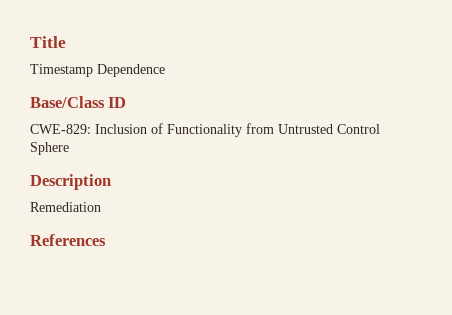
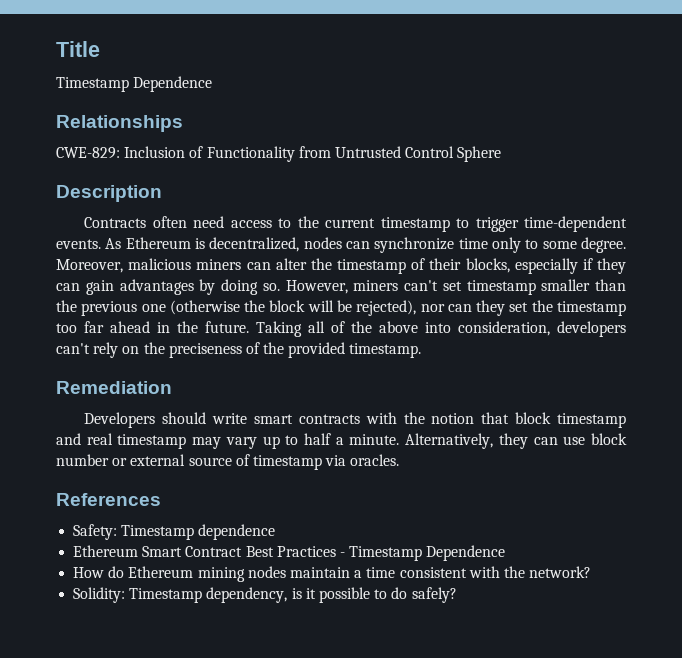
[30,96,127,108] Base/Class ID -> [56,115,183,132] Relationships
[30,202,101,212] [30,234,106,246] Remediation // References -> [84,216,627,232] [56,237,626,253] [56,258,626,274] [56,279,626,295] [56,300,626,316] [56,321,626,337] [56,342,422,358] [56,381,172,394] [84,412,626,428] [56,433,627,449] [56,454,400,470] [56,493,161,506] [73,524,276,540] [73,545,506,561] [73,566,592,582] [73,587,457,603] Contracts often need access to the current timestamp to trigger time-dependent events. As Ethereum is decentralized, nodes can synchronize time only to some degree. Moreover, malicious miners can alter the timestamp of their blocks, especially if they can gain advantages by doing so. However, miners can't set timestamp smaller than the previous one (otherwise the block will be rejected), nor can they set the timestamp too far ahead in the future. Taking all of the above into consideration, developers can't rely on the preciseness of the provided timestamp. // Remediation // Developers should write smart contracts with the notion that block timestamp and real timestamp may vary up to half a minute. Alternatively, they can use block number or external source of timestamp via oracles. // References // Safety: Timestamp dependence // Ethereum Smart Contract Best Practices - Timestamp Dependence // How do Ethereum mining nodes maintain a time consistent with the network? // Solidity: Timestamp dependency, is it possible to do safely?

